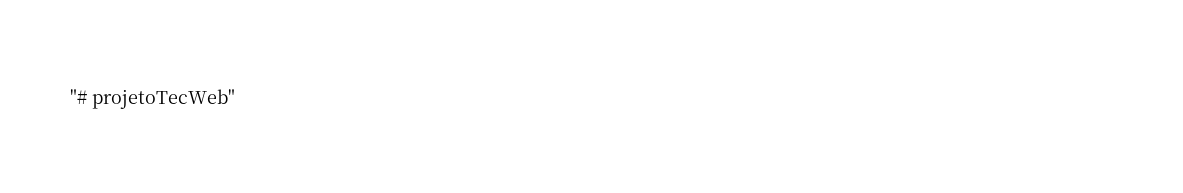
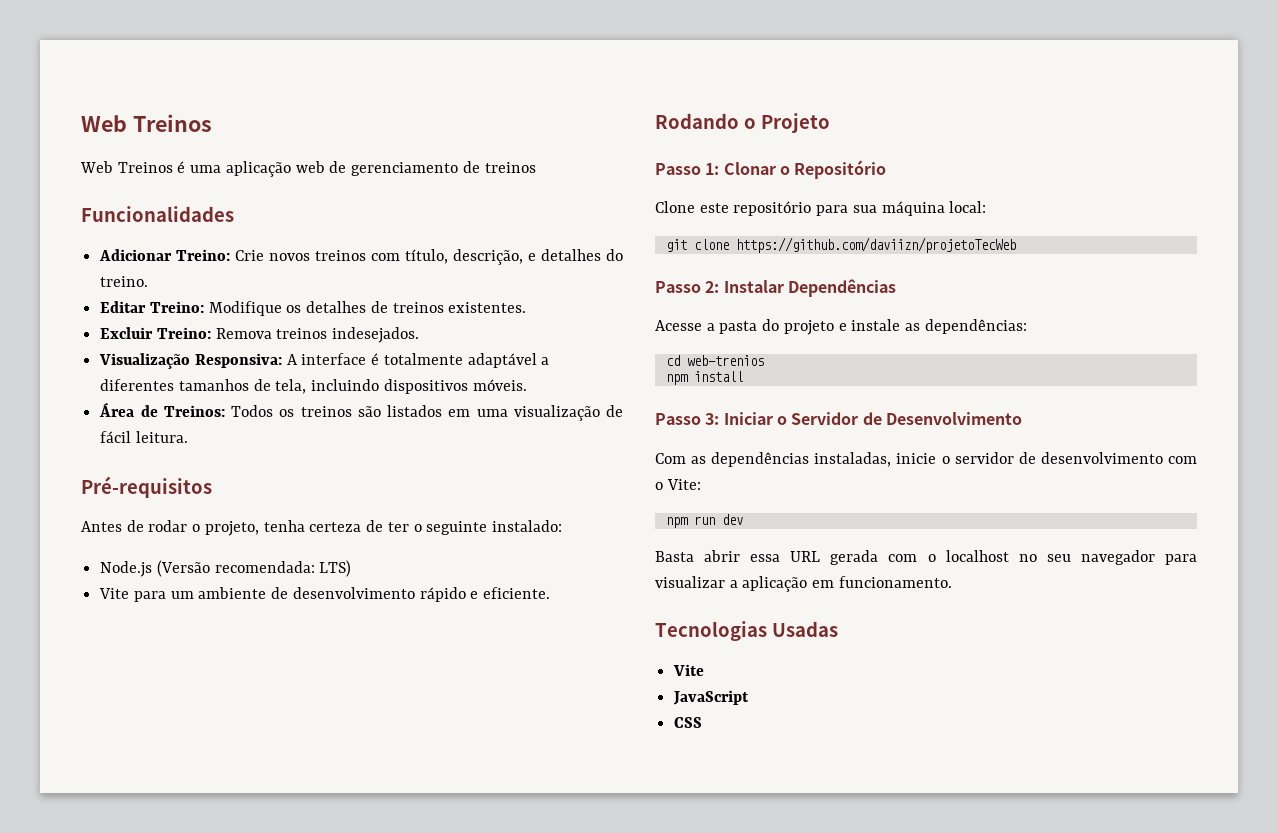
[70,89,235,109] "# projetoTecWeb" -> [81,114,212,132] [80,161,536,177] [81,206,234,222] [99,249,624,265] [100,276,149,287] [100,301,527,316] [100,327,420,343] [99,353,550,369] [100,379,527,394] [99,402,623,421] [100,431,188,443] [81,476,212,498] [81,520,562,536] [100,560,352,577] [99,587,551,602] [655,113,830,133] [655,160,887,179] [655,201,987,216] [665,237,1016,253] [655,279,896,297] [655,319,1027,335] [665,355,764,366] [665,371,743,385] [655,412,1022,425] [655,452,1197,467] [655,479,701,490] [665,514,743,528] [655,550,1197,565] [655,576,952,592] [655,621,838,641] [673,664,705,676] [673,690,750,705] [674,717,703,728] Web Treinos // Web Treinos é uma aplicação web de gerenciamento de treinos // Funcionalidades // Adicionar Treino: Crie novos treinos com título, descrição, e detalhes do treino. // Editar Treino: Modifique os detalhes de treinos existentes. // Excluir Treino: Remova treinos indesejados. // Visualização Responsiva: A interface é totalmente adaptável a diferentes tamanhos de tela, incluindo dispositivos móveis. // Área de Treinos: Todos os treinos são listados em uma visualização de fácil leitura. // Pré-requisitos // Antes de rodar o projeto, tenha certeza de ter o seguinte instalado: // Node.js (Versão recomendada: LTS) // Vite para um ambiente de desenvolvimento rápido e eficiente. // Rodando o Projeto // Passo 1: Clonar o Repositório // Clone este repositório para sua máquina local: // git clone https://github.com/daviizn/projetoTecWeb // Passo 2: Instalar Dependências // Acesse a pasta do projeto e instale as dependências: // cd web-trenios // npm install // Passo 3: Iniciar o Servidor de Desenvolvimento // Com as dependências instaladas, inicie o servidor de desenvolvimento com o Vite: // npm run dev // Basta abrir essa URL gerada com o localhost no seu navegador para visualizar a aplicação em funcionamento. // Tecnologias Usadas // Vite // JavaScript // CSS

